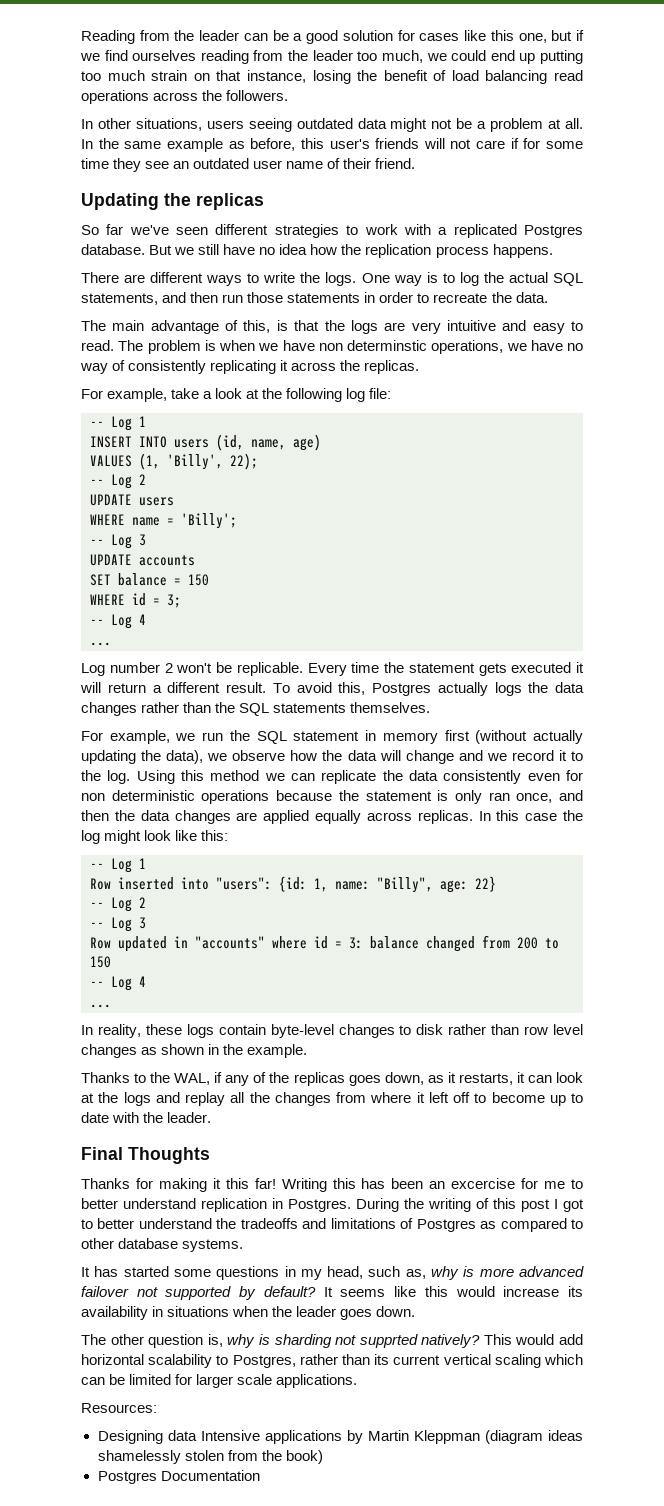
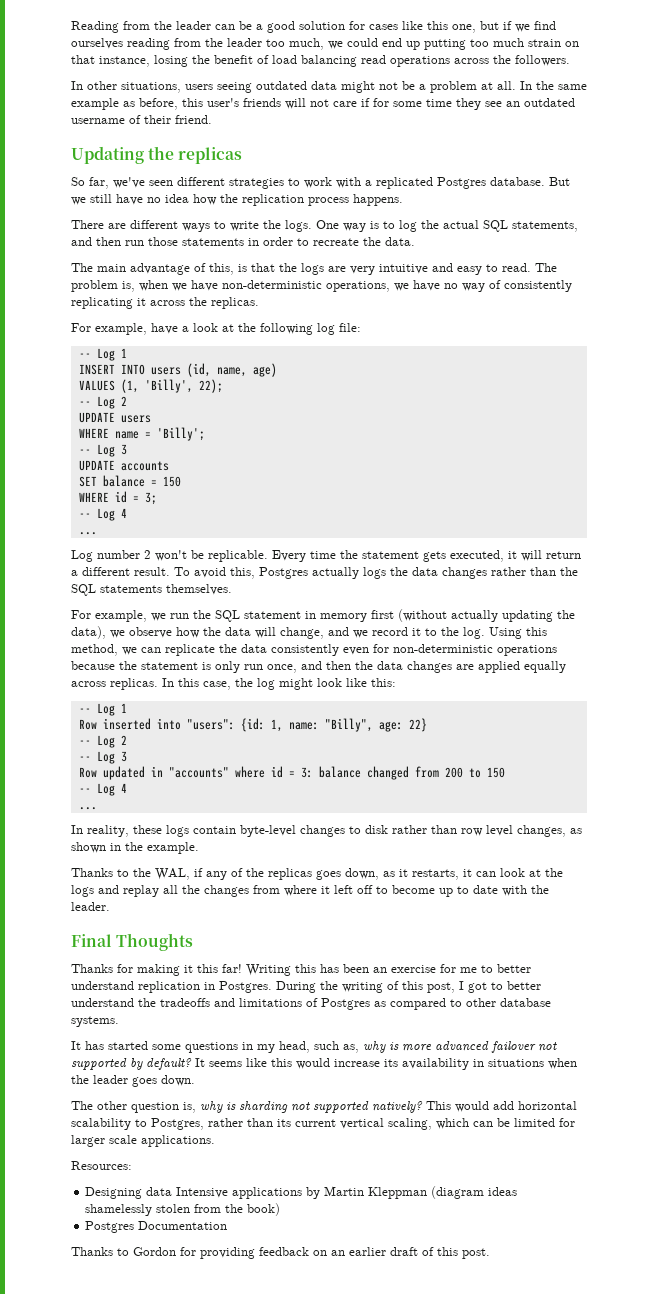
[253,160,324,169] user name -> [71,118,125,124] username
[106,224,124,235] far -> [89,177,109,189] far,
[204,340,216,351] is -> [122,281,135,292] is,
[318,340,427,351] non determinstic -> [222,280,322,289] non-deterministic
[171,388,200,399] take -> [151,323,178,334] have
[511,662,572,673] executed -> [450,550,504,562] executed,
[405,750,454,764] change -> [280,627,324,639] change,
[210,770,260,781] method -> [71,644,118,656] method,
[81,790,195,801] non deterministic -> [393,644,493,653] non-deterministic
[488,792,510,801] ran -> [244,664,263,670] run
[525,813,558,821] case -> [203,681,231,690] case,
[81,1044,137,1058] changes -> [517,825,566,837] changes,
[451,1178,516,1189] excercise -> [391,965,436,973] exercise
[521,1199,550,1212] post -> [427,982,455,993] post,
[359,1334,418,1348] supprted -> [313,1101,369,1113] supported
[494,1354,541,1368] scaling -> [388,1118,432,1130] scaling,
(260, 1475) none -> [71,1247,490,1259] // Thanks to Gordon for providing feedback on an earlier draft of this post.

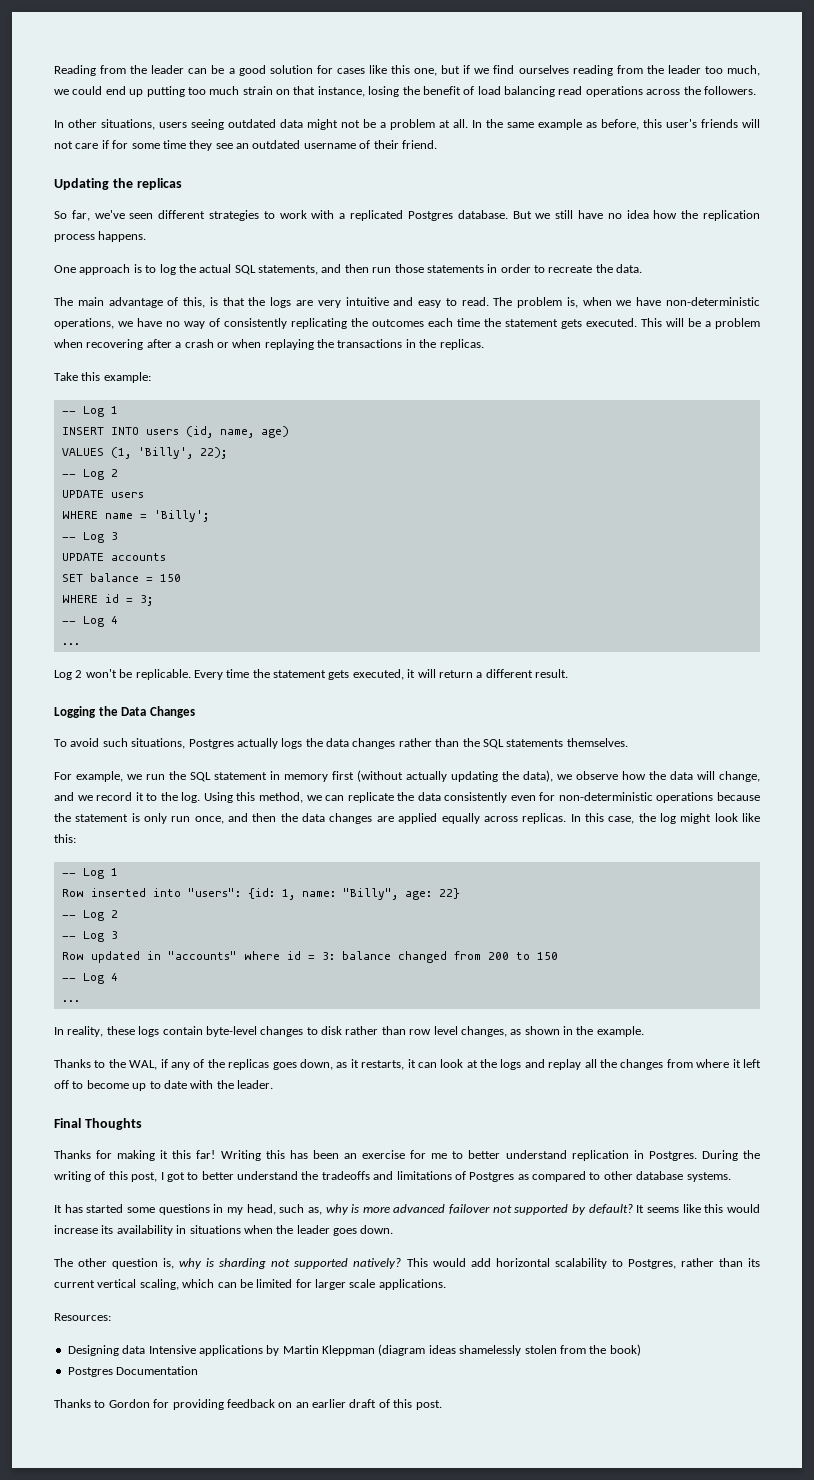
[71,220,366,232] There are different ways to write the logs. One way -> [54,264,131,275] One approach
[137,297,259,309] [71,323,361,335] it across the replicas. // For example, have a look at the following log file: -> [351,318,760,329] [54,339,484,350] [54,372,151,383] the outcomes each time the statement gets executed. This will be a problem when recovering after a crash or when replaying the transactions in the replicas. // Take this example:
[97,550,140,559] number -> (72, 675) none
[174,567,255,579] To avoid this, -> [54,706,195,718] [54,738,186,749] // Logging the Data Changes // To avoid such situations,

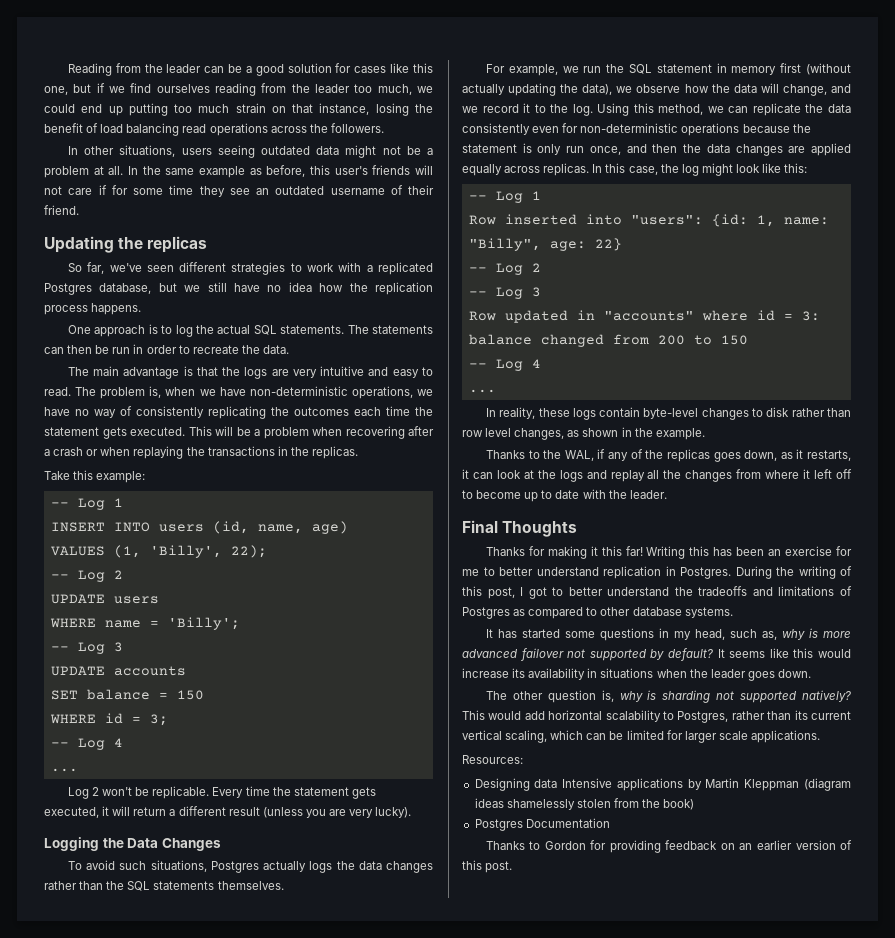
[457,210,532,219] database. But -> [99,283,177,294] database, but
[258,264,484,275] statements, and then run those statements -> [280,325,434,334] [44,345,131,354] statements. The statements can then be run
[167,297,206,308] of this, -> (180, 373) none
[535,669,568,678] result. -> [228,807,412,818] result (unless you are very lucky).
[349,1399,377,1408] draft -> [795,840,836,850] version

